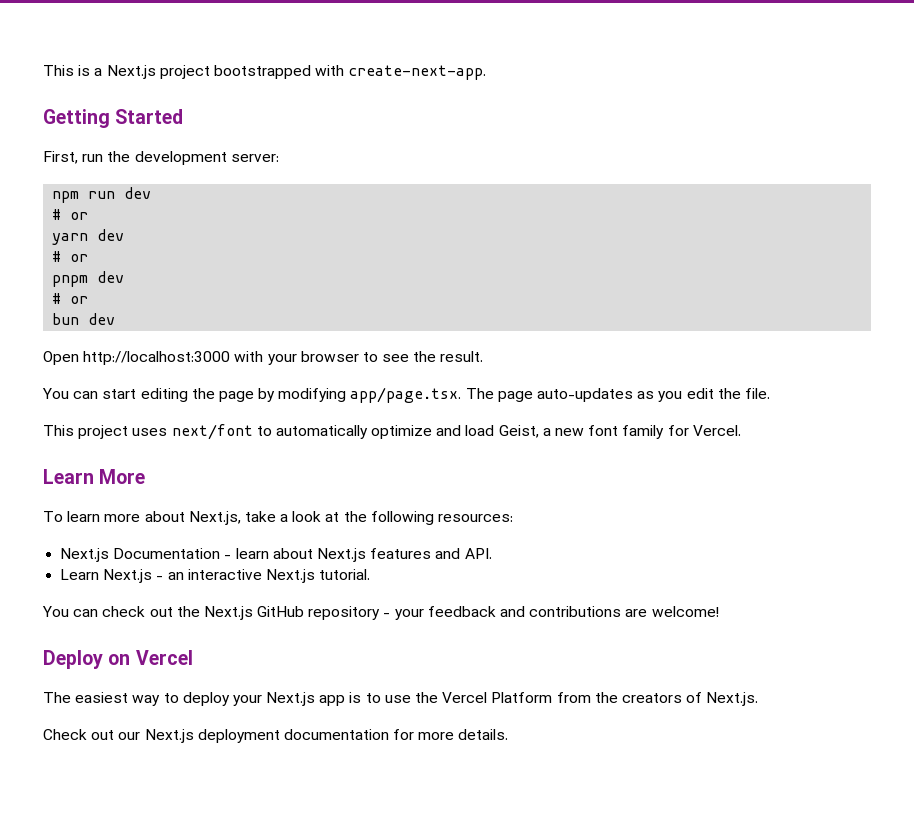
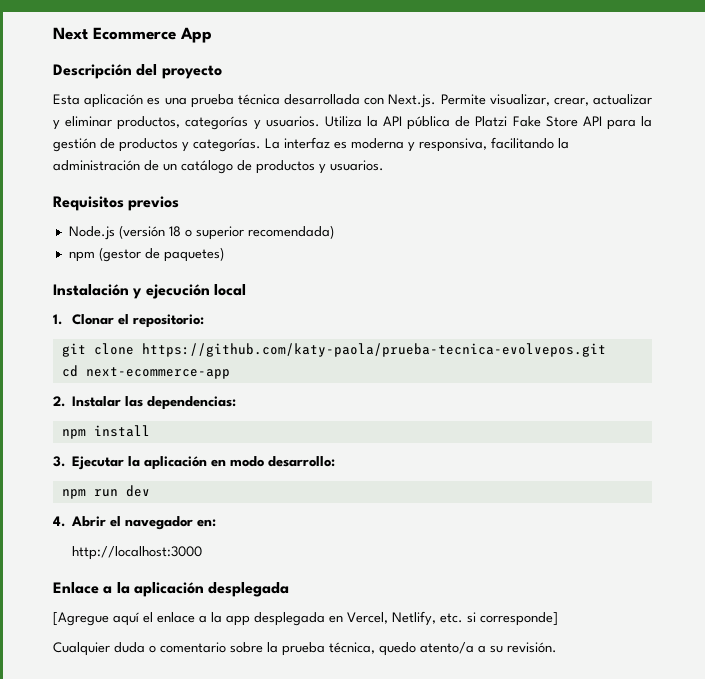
[43,65,487,80] [43,109,184,128] [43,151,279,165] [52,187,152,203] [52,209,89,220] [52,229,125,245] [52,251,89,262] [52,271,125,287] [52,293,89,304] [52,313,116,325] [43,351,484,365] [42,387,770,403] [43,424,741,440] [43,469,146,484] [43,511,514,525] [60,548,492,562] [60,569,371,583] [42,606,719,620] [43,650,193,669] [43,692,759,706] [43,729,509,743] This is a Next.js project bootstrapped with create-next-app. // Getting Started // First, run the development server: // npm run dev // # or // yarn dev // # or // pnpm dev // # or // bun dev // Open http://localhost:3000 with your browser to see the result. // You can start editing the page by modifying app/page.tsx. The page auto-updates as you edit the file. // This project uses next/font to automatically optimize and load Geist, a new font family for Vercel. // Learn More // To learn more about Next.js, take a look at the following resources: // Next.js Documentation - learn about Next.js features and API. // Learn Next.js - an interactive Next.js tutorial. // You can check out the Next.js GitHub repository - your feedback and contributions are welcome! // Deploy on Vercel // The easiest way to deploy your Next.js app is to use the Vercel Platform from the creators of Next.js. // Check out our Next.js deployment documentation for more details. -> [53,27,212,43] [53,64,222,79] [53,94,653,108] [53,116,652,130] [53,137,569,152] [53,160,384,174] [53,196,180,211] [68,225,334,240] [68,247,224,262] [53,284,246,299] [53,314,204,328] [61,343,606,357] [61,365,230,379] [53,396,237,410] [61,425,150,439] [53,456,336,470] [61,485,150,499] [53,516,217,530] [71,546,202,560] [53,582,290,597] [53,611,558,626] [53,642,557,656] Next Ecommerce App // Descripción del proyecto // Esta aplicación es una prueba técnica desarrollada con Next.js. Permite visualizar, crear, actualizar y eliminar productos, categorías y usuarios. Utiliza la API pública de Platzi Fake Store API para la gestión de productos y categorías. La interfaz es moderna y responsiva, facilitando la administración de un catálogo de productos y usuarios. // Requisitos previos // Node.js (versión 18 o superior recomendada) // npm (gestor de paquetes) // Instalación y ejecución local // 1. Clonar el repositorio: // git clone https://github.com/katy-paola/prueba-tecnica-evolvepos.git // cd next-ecommerce-app // 2. Instalar las dependencias: // npm install // 3. Ejecutar la aplicación en modo desarrollo: // npm run dev // 4. Abrir el navegador en: // http://localhost:3000 // Enlace a la aplicación desplegada // [Agregue aquí el enlace a la app desplegada en Vercel, Netlify, etc. si corresponde] // Cualquier duda o comentario sobre la prueba técnica, quedo atento/a a su revisión.

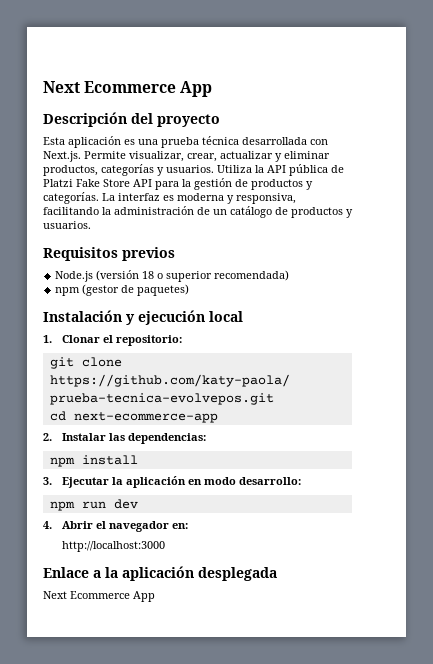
[53,611,558,626] [53,642,557,656] [Agregue aquí el enlace a la app desplegada en Vercel, Netlify, etc. si corresponde] // Cualquier duda o comentario sobre la prueba técnica, quedo atento/a a su revisión. -> [43,591,155,602] Next Ecommerce App

